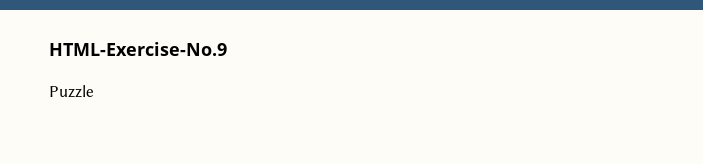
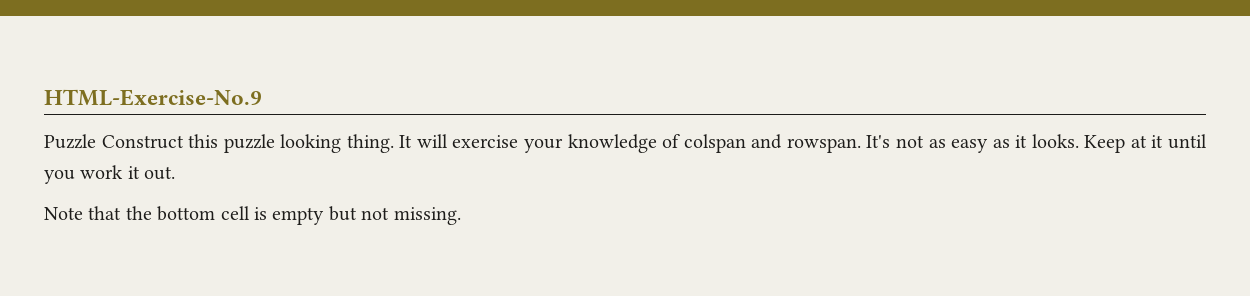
(94, 91) none -> [101,134,1207,153] [44,165,176,184] [44,206,461,225] Construct this puzzle looking thing. It will exercise your knowledge of colspan and rowspan. It's not as easy as it looks. Keep at it until you work it out. // Note that the bottom cell is empty but not missing.

